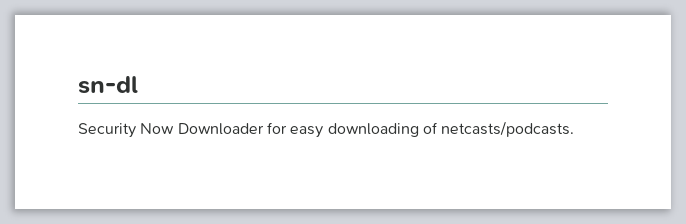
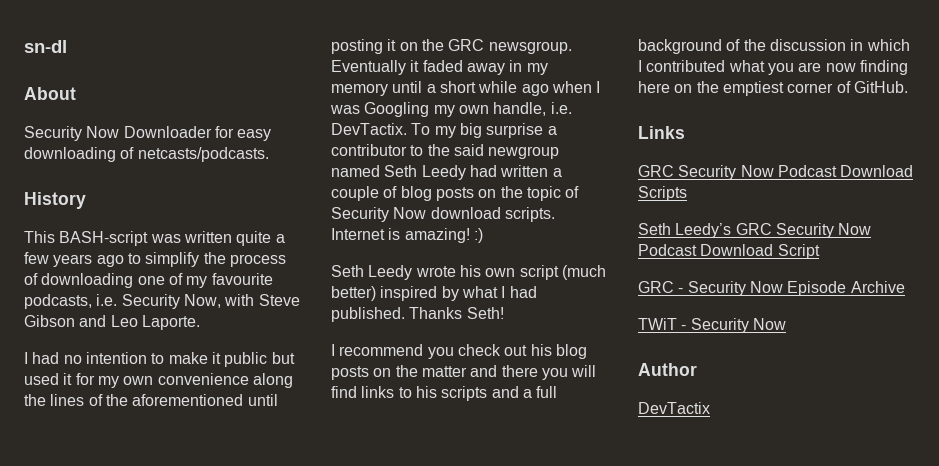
(138, 85) none -> [24,87,76,100] // About
(575, 129) none -> [24,192,86,209] [24,231,285,246] [24,252,286,267] [24,273,273,288] [24,294,300,309] [24,315,200,330] [24,352,295,367] [24,373,293,388] [24,394,278,406] [331,39,572,54] [331,60,548,75] [331,81,601,96] [330,102,572,117] [331,123,557,138] [331,144,560,159] [331,165,562,180] [331,186,580,201] [331,207,555,222] [331,228,483,243] [331,265,606,280] [331,286,537,301] [331,307,504,322] [331,344,587,359] [331,365,597,380] [331,386,558,401] [638,39,910,54] [638,60,908,75] [638,81,908,96] [638,126,685,139] [638,165,914,180] [638,186,687,201] [638,223,872,238] [638,244,820,259] [638,281,905,296] [638,318,786,333] [638,363,697,376] [638,402,710,414] // History // This BASH-script was written quite a few years ago to simplify the process of downloading one of my favourite podcasts, i.e. Security Now, with Steve Gibson and Leo Laporte. // I had no intention to make it public but used it for my own convenience along the lines of the aforementioned until posting it on the GRC newsgroup. Eventually it faded away in my memory until a short while ago when I was Googling my own handle, i.e. DevTactix. To my big surprise a contributor to the said newgroup named Seth Leedy had written a couple of blog posts on the topic of Security Now download scripts. Internet is amazing! :) // Seth Leedy wrote his own script (much better) inspired by what I had published. Thanks Seth! // I recommend you check out his blog posts on the matter and there you will find links to his scripts and a full background of the discussion in which I contributed what you are now finding here on the emptiest corner of GitHub. // Links // GRC Security Now Podcast Download Scripts // Seth Leedy’s GRC Security Now Podcast Download Script // GRC - Security Now Episode Archive // TWiT - Security Now // Author // DevTactix

